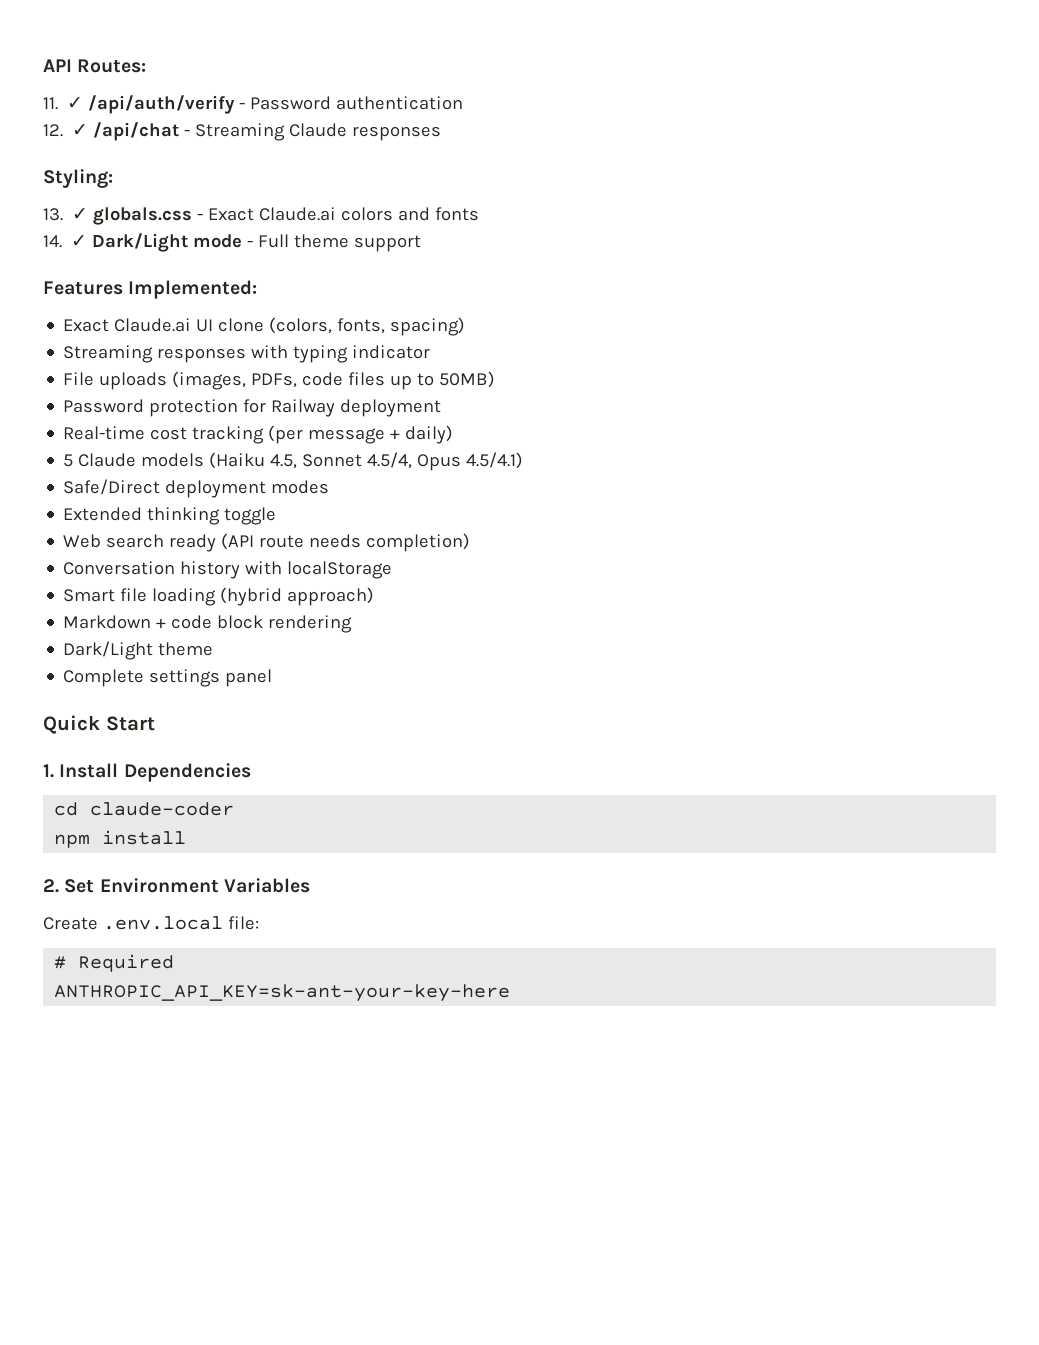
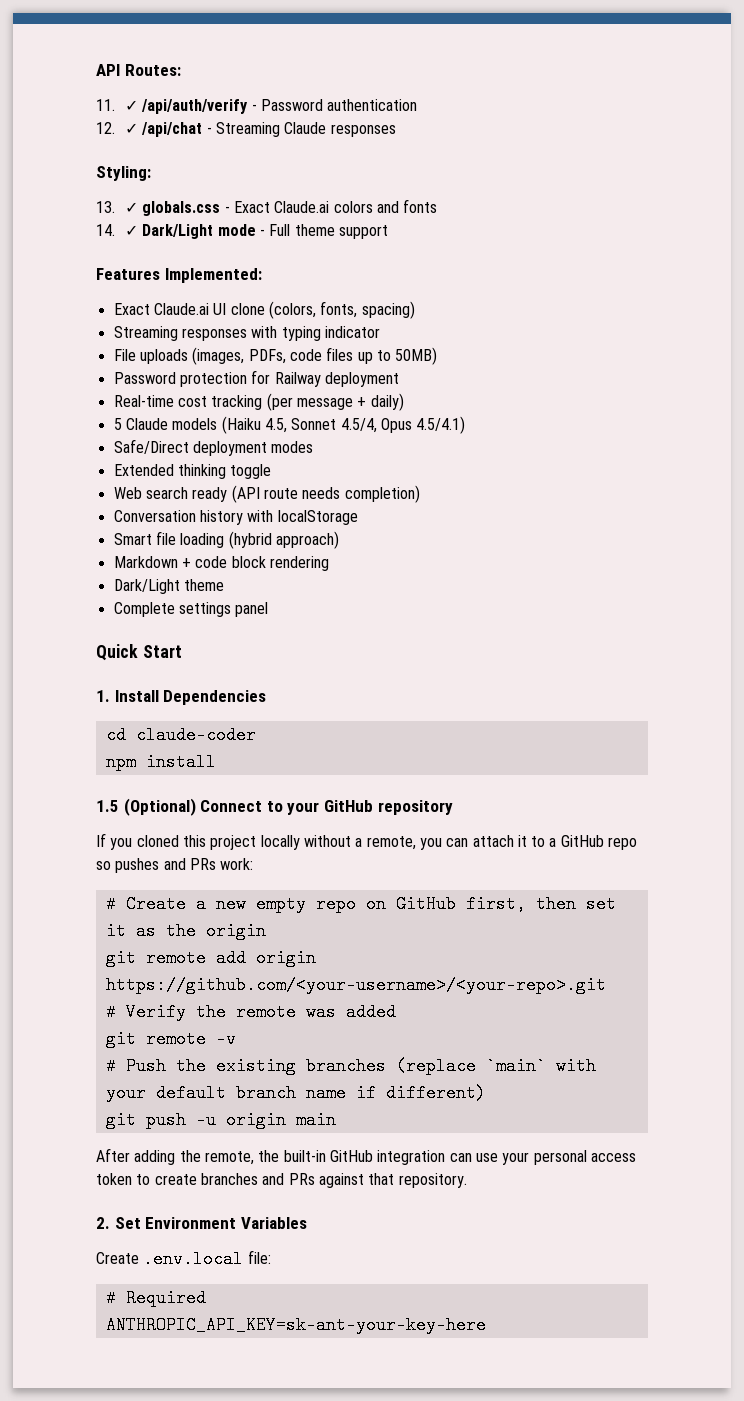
(187, 837) none -> [96,798,453,816] [96,833,638,850] [96,858,254,873] [105,895,616,913] [105,922,266,940] [105,949,316,967] [105,976,606,994] [105,1003,396,1021] [105,1030,236,1048] [105,1057,596,1075] [105,1084,486,1102] [105,1111,336,1129] [96,1148,636,1165] [96,1173,467,1188] // 1.5 (Optional) Connect to your GitHub repository // If you cloned this project locally without a remote, you can attach it to a GitHub repo so pushes and PRs work: // # Create a new empty repo on GitHub first, then set it as the origin // git remote add origin https://github.com/<your-username>/<your-repo>.git // # Verify the remote was added // git remote -v // # Push the existing branches (replace `main` with your default branch name if different) // git push -u origin main // After adding the remote, the built-in GitHub integration can use your personal access token to create branches and PRs against that repository.

